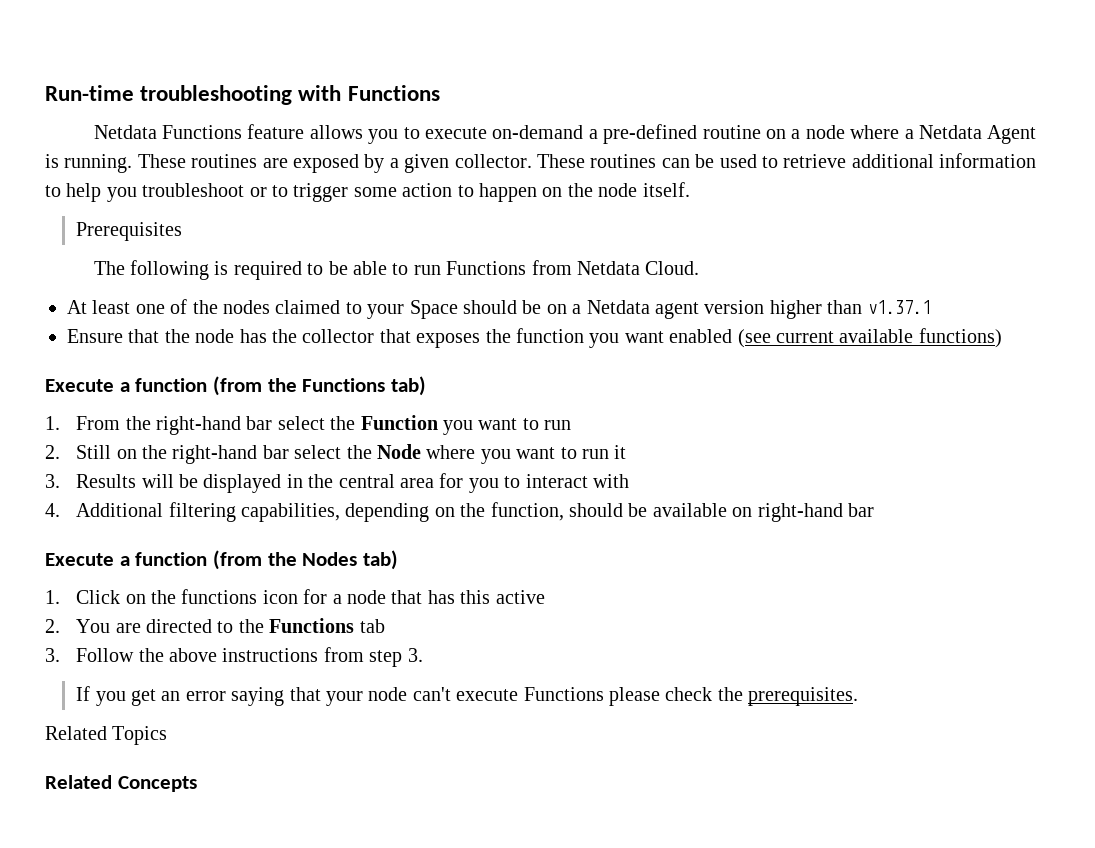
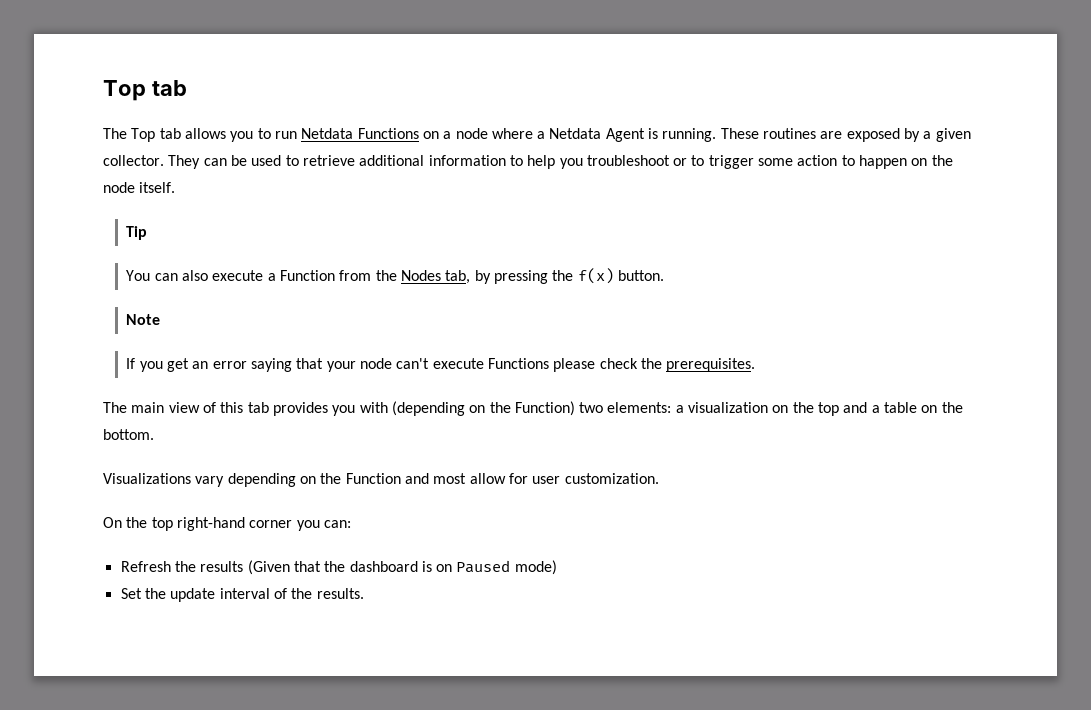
[45,85,440,105] [93,124,761,144] Run-time troubleshooting with Functions // Netdata Functions feature allows you to execute on-demand a pre-defined routine -> [103,80,187,101] [103,128,419,142] Top tab // The Top tab allows you to run Netdata Functions
[536,154,657,168] These routines -> [168,155,201,169] They
[76,222,183,241] [93,260,700,280] [67,299,931,319] [67,328,1002,348] [45,376,427,396] [45,415,572,435] [45,444,627,464] [45,473,629,493] [45,502,874,522] [45,550,399,570] [45,589,545,604] [45,618,385,633] [45,647,423,667] Prerequisites // The following is required to be able to run Functions from Netdata Cloud. // At least one of the nodes claimed to your Space should be on a Netdata agent version higher than v1.37.1 // Ensure that the node has the collector that exposes the function you want enabled (see current available functions) // Execute a function (from the Functions tab) // 1. From the right-hand bar select the Function you want to run // 2. Still on the right-hand bar select the Node where you want to run it // 3. Results will be displayed in the central area for you to interact with // 4. Additional filtering capabilities, depending on the function, should be available on right-hand bar // Execute a function (from the Nodes tab) // 1. Click on the functions icon for a node that has this active // 2. You are directed to the Functions tab // 3. Follow the above instructions from step 3. -> [126,226,148,240] [126,268,664,284] [126,314,161,325] Tip // You can also execute a Function from the Nodes tab, by pressing the f(x) button. // Note
[45,726,168,745] [45,775,197,792] Related Topics // Related Concepts -> [103,401,963,416] [103,429,154,440] [103,473,659,487] [103,517,351,531] [120,560,557,575] [120,588,364,602] The main view of this tab provides you with (depending on the Function) two elements: a visualization on the top and a table on the bottom. // Visualizations vary depending on the Function and most allow for user customization. // On the top right-hand corner you can: // Refresh the results (Given that the dashboard is on Paused mode) // Set the update interval of the results.

